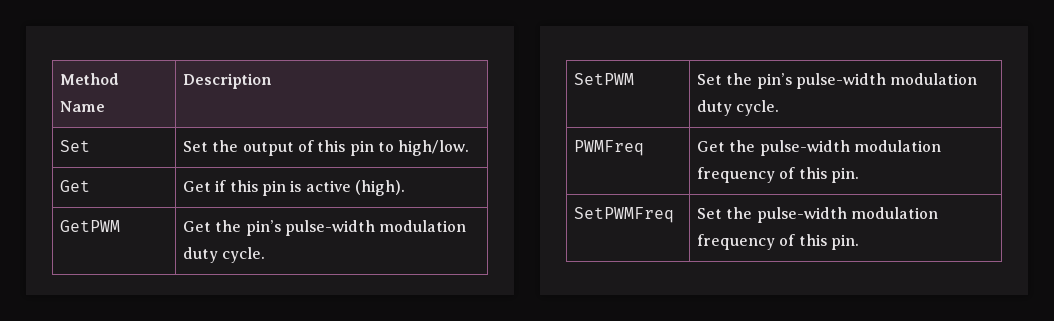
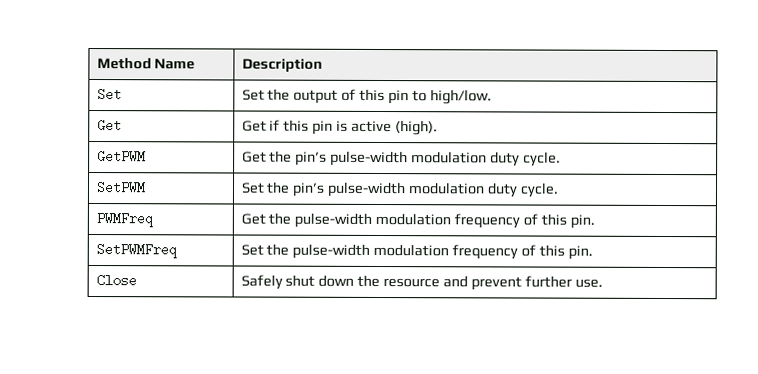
(860, 242) none -> [95,274,137,288] [240,274,603,291] // Close | Safely shut down the resource and prevent further use.

